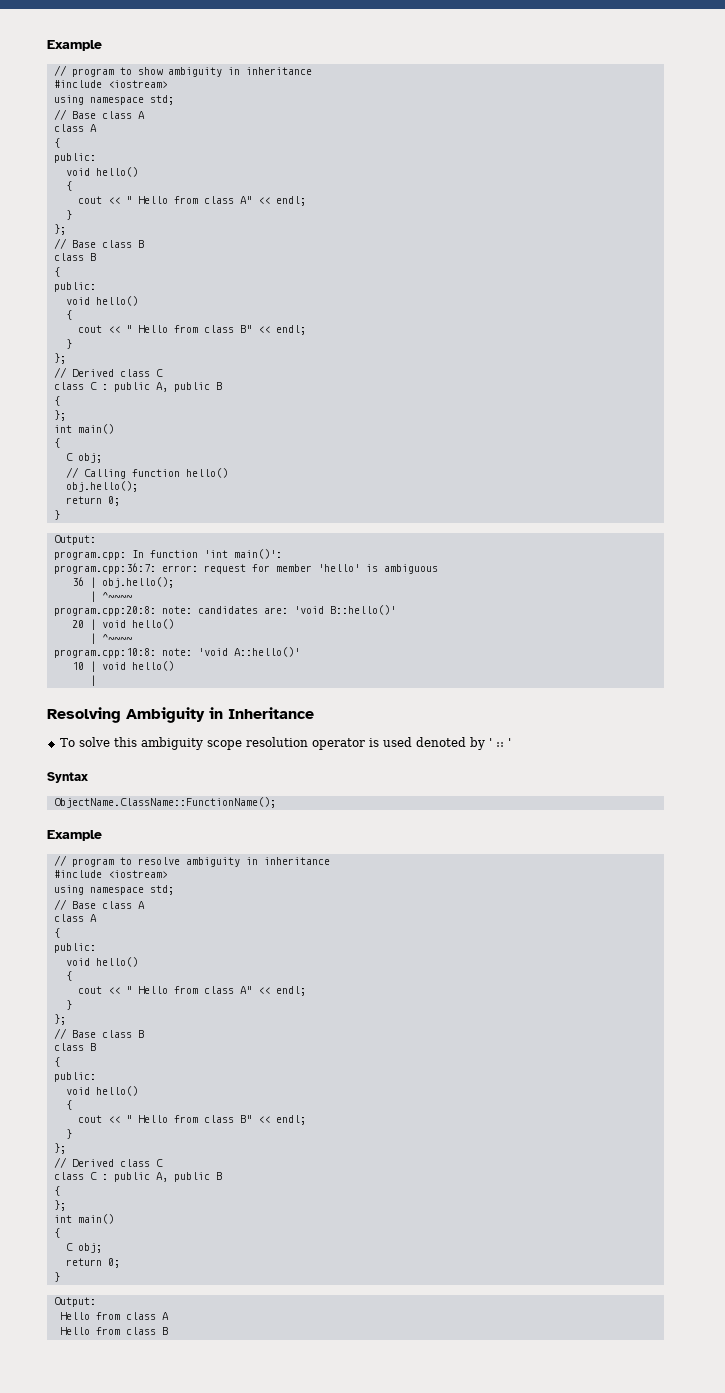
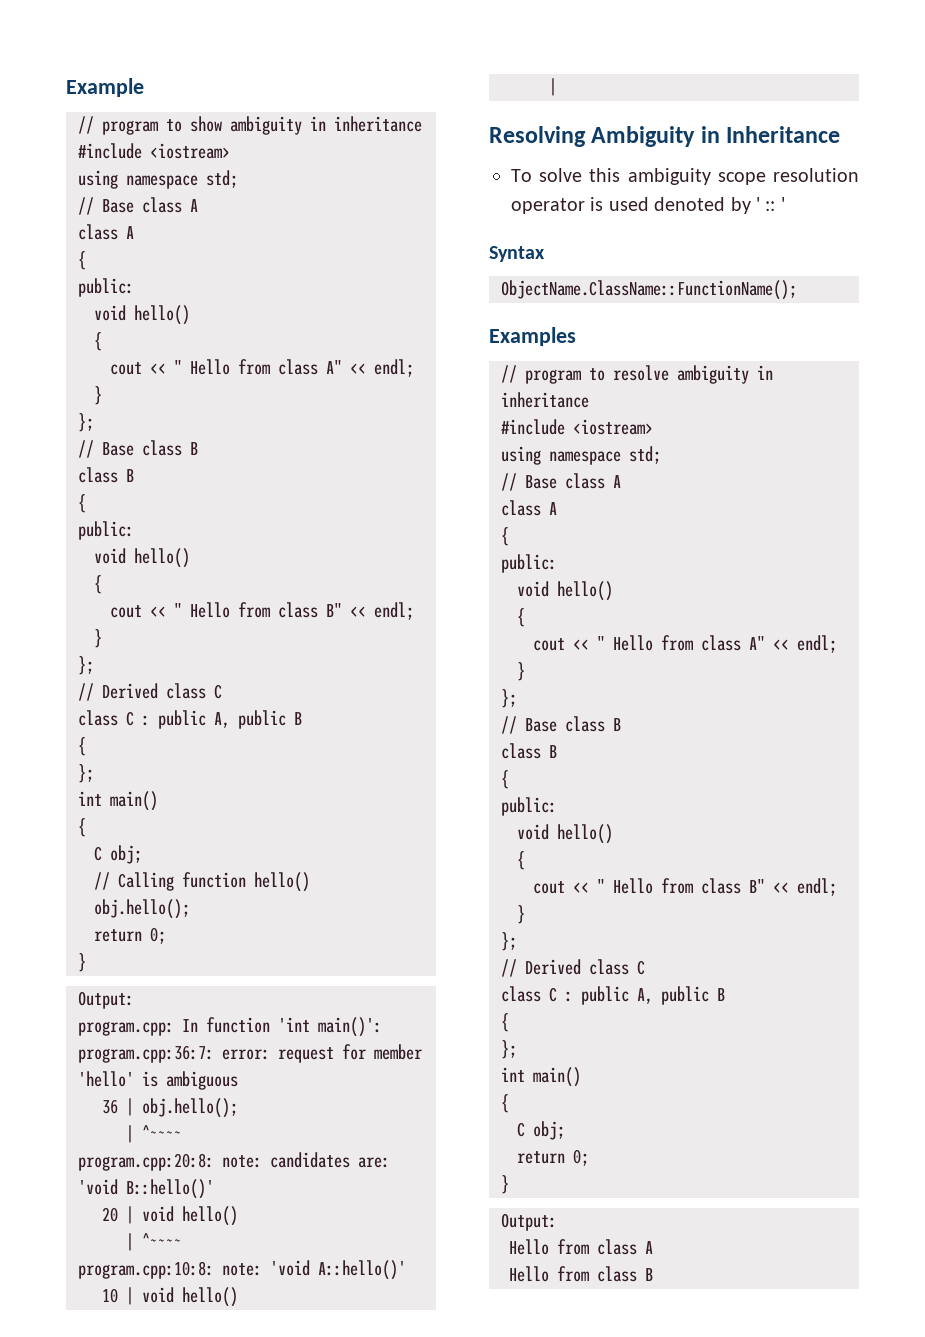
[47,830,102,841] Example -> [489,327,576,346] Examples

